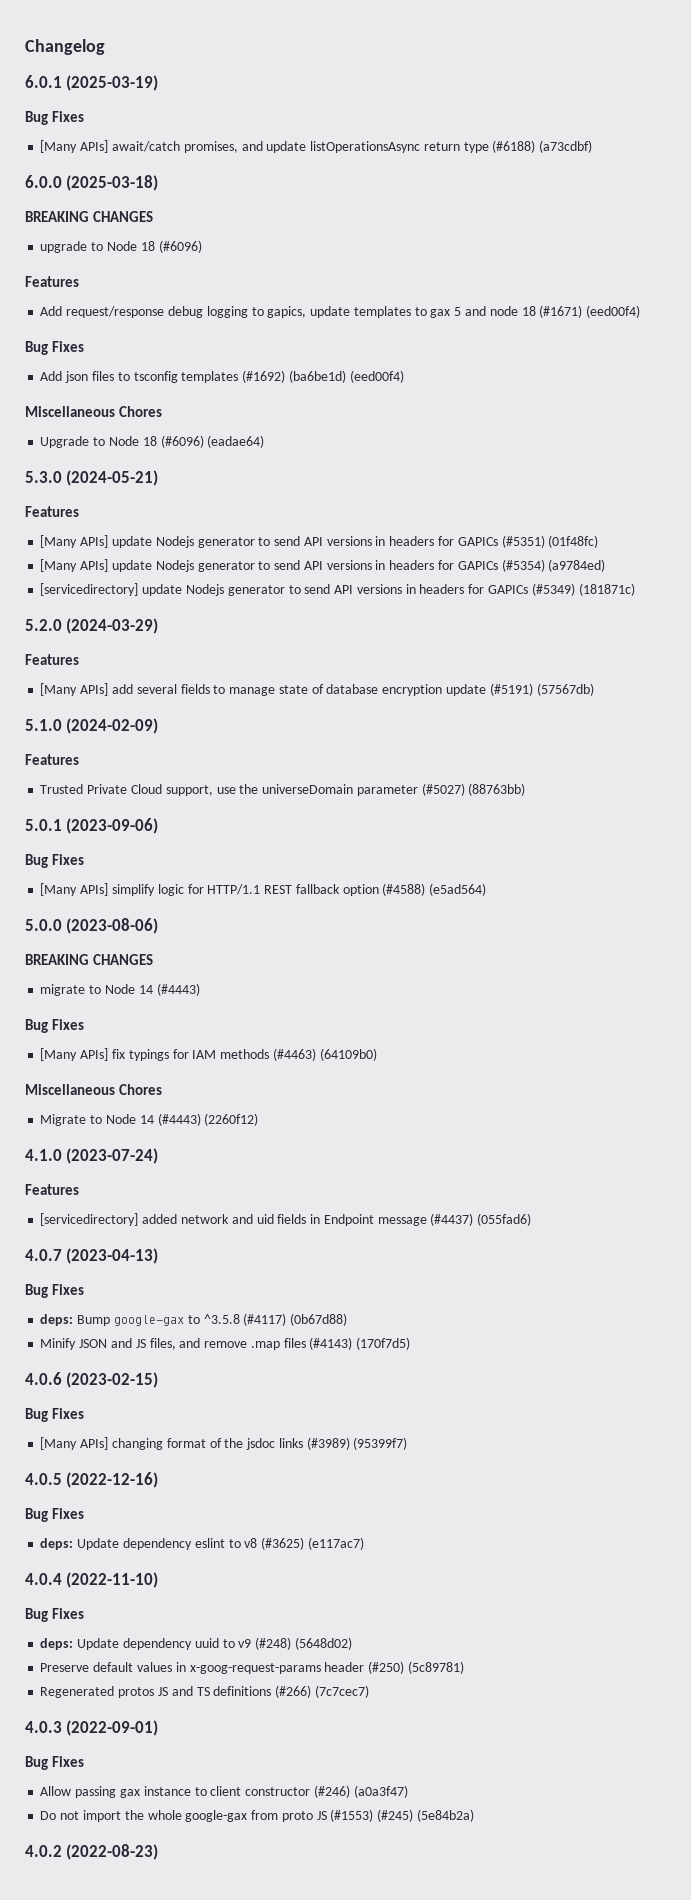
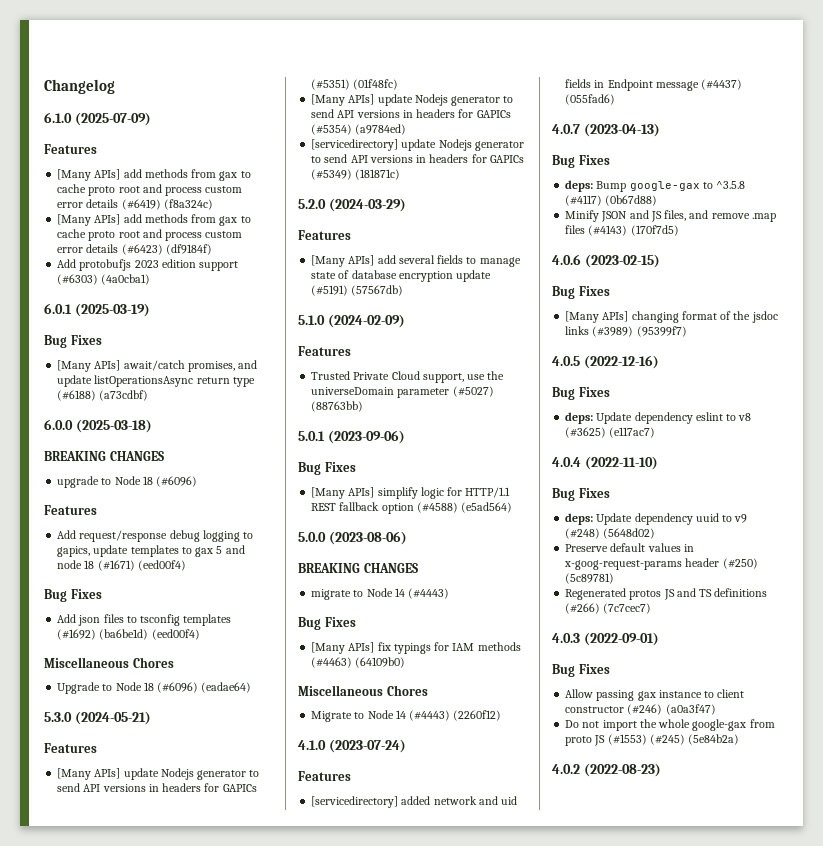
(105, 47) none -> [44,112,151,126] [44,144,97,154] [57,169,251,181] [57,184,243,196] [57,199,213,210] [57,214,251,226] [57,229,243,241] [57,244,212,255] [57,259,239,271] [57,274,151,285] // 6.1.0 (2025-07-09) // Features // [Many APIs] add methods from gax to cache proto root and process custom error details (#6419) (f8a324c) // [Many APIs] add methods from gax to cache proto root and process custom error details (#6423) (df9184f) // Add protobufjs 2023 edition support (#6303) (4a0cba1)

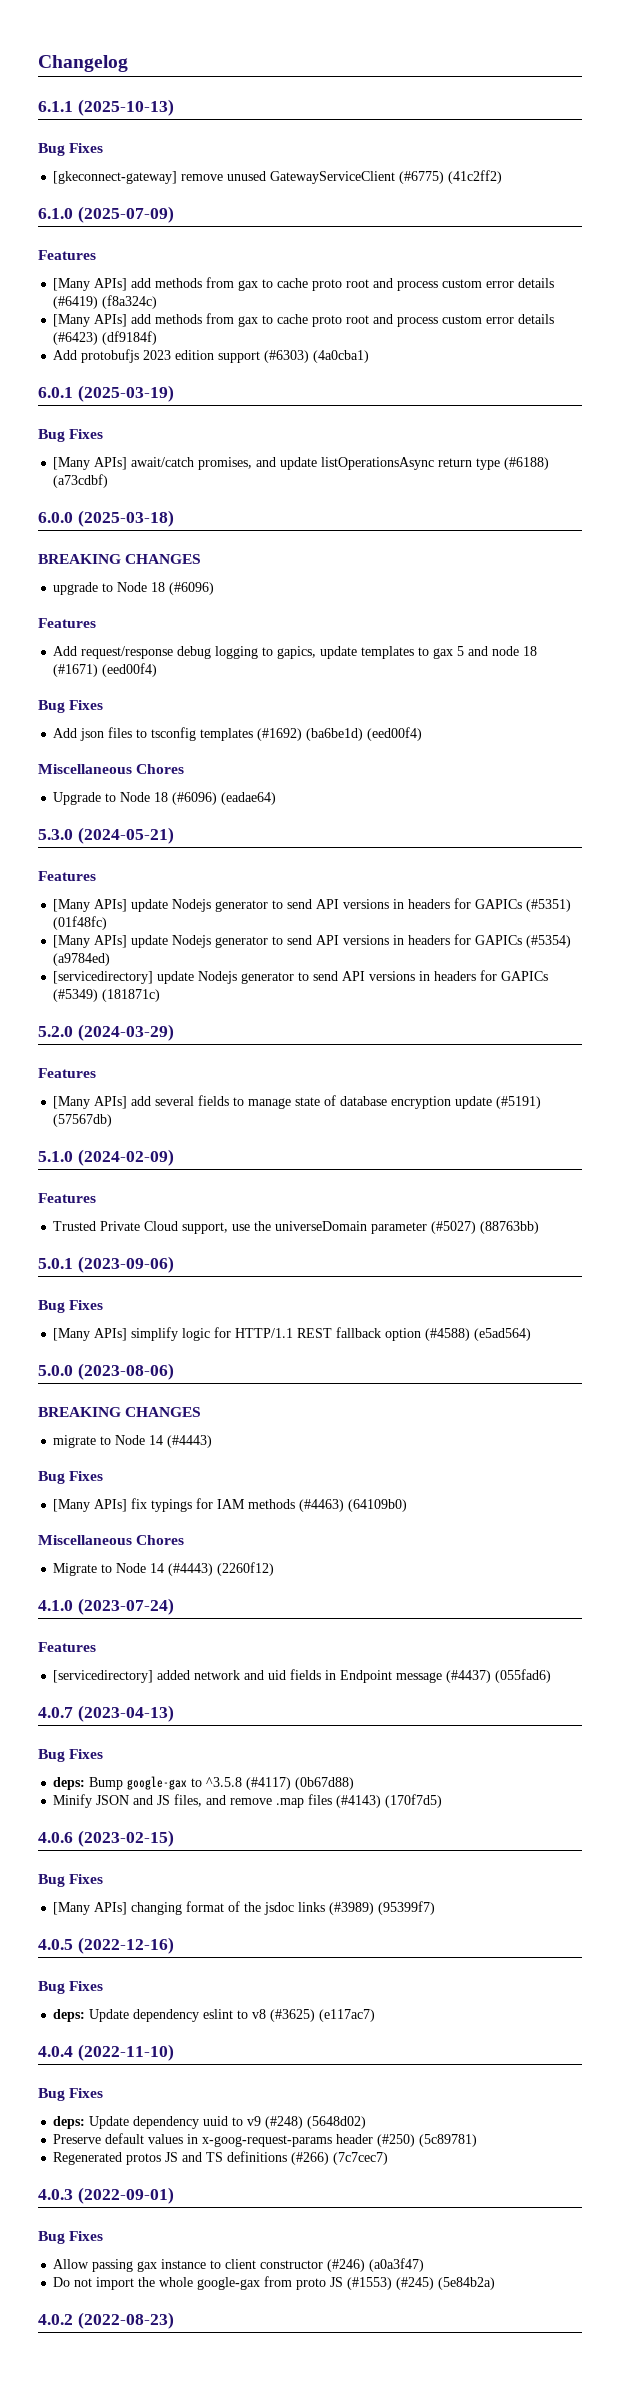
(115, 86) none -> [38,99,174,116] [38,143,104,156] [53,170,503,184] // 6.1.1 (2025-10-13) // Bug Fixes // [gkeconnect-gateway] remove unused GatewayServiceClient (#6775) (41c2ff2)

